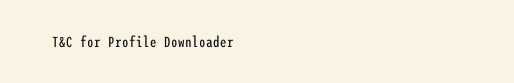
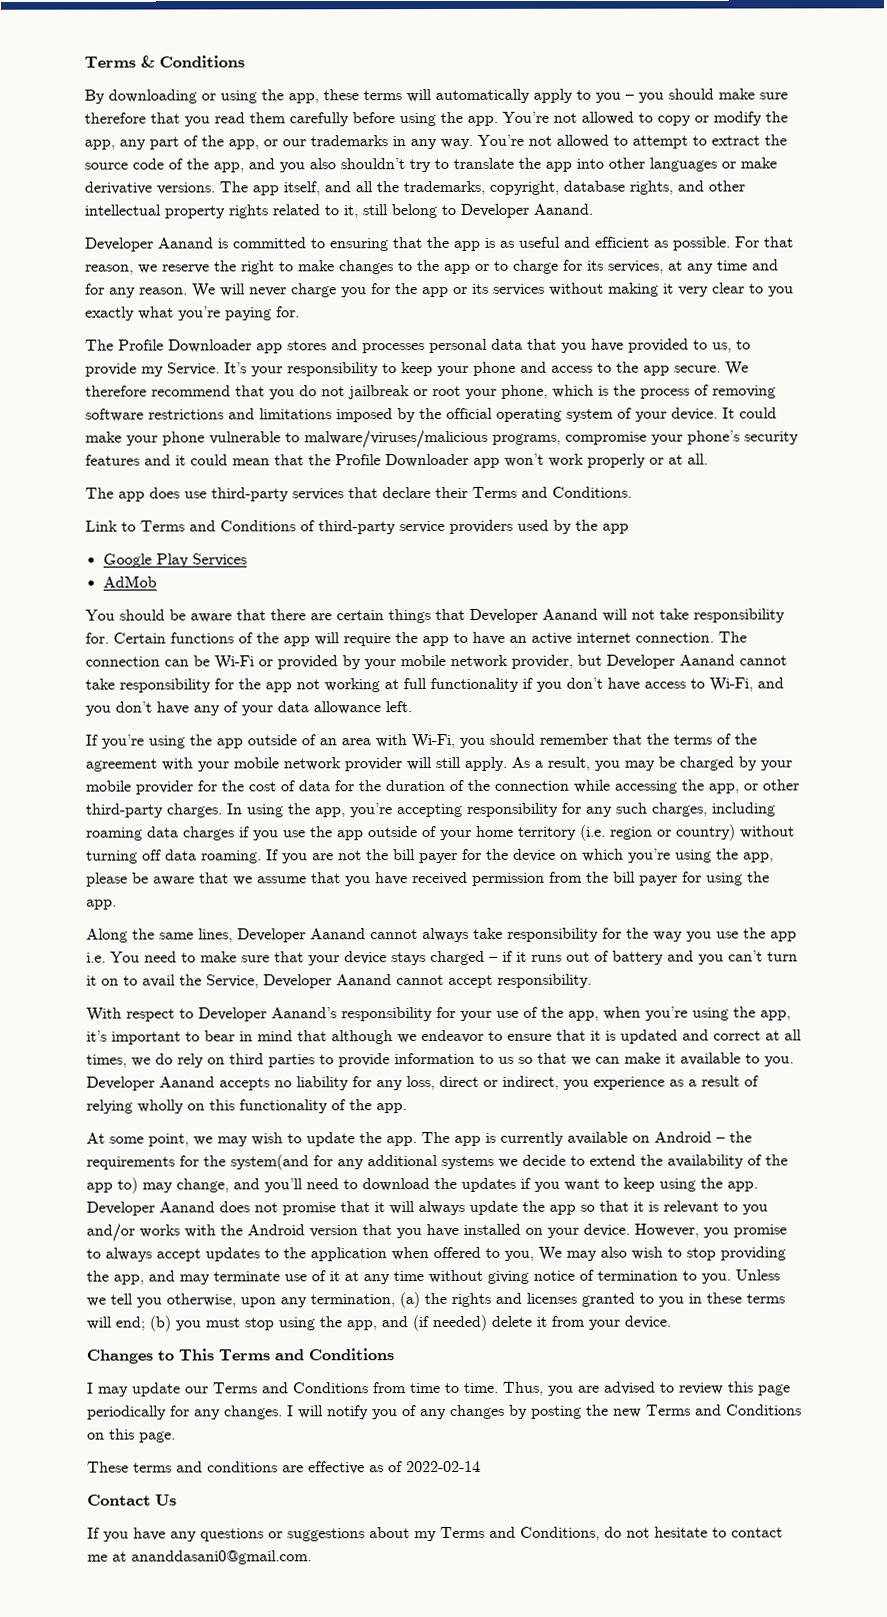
[52,35,234,48] T&C for Profile Downloader -> [84,55,245,68] [84,88,788,104] [84,111,788,127] [84,134,787,150] [84,157,777,173] [84,180,745,196] [84,203,593,219] [85,236,794,252] [85,259,779,275] [85,282,794,298] [85,306,300,321] [85,338,751,354] [85,361,749,377] [85,384,776,400] [85,407,777,423] [85,429,799,449] [85,453,708,468] [85,486,632,502] [85,519,629,535] [102,553,247,568] [102,575,157,588] [85,608,785,624] [85,631,747,647] [85,654,787,670] [85,677,784,693] [85,701,412,716] [85,733,757,749] [85,756,792,772] [85,779,799,795] [85,802,776,818] [86,824,795,841] [86,848,774,864] [86,871,770,887] [86,899,117,910] [86,927,797,943] [86,950,798,966] [86,973,592,989] [86,1006,791,1022] [86,1029,802,1045] [86,1052,794,1068] [86,1075,759,1091] [86,1099,407,1114] [86,1131,752,1147] [86,1154,788,1171] [86,1177,758,1194] [86,1200,768,1216] [86,1223,787,1242] [86,1246,786,1262] [86,1269,780,1285] [86,1292,785,1309] [86,1314,671,1332] [86,1348,394,1364] [87,1381,791,1397] [87,1404,802,1420] [87,1428,176,1443] [87,1460,481,1475] [87,1494,177,1506] [87,1526,783,1542] [87,1550,312,1565] Terms & Conditions // By downloading or using the app, these terms will automatically apply to you – you should make sure therefore that you read them carefully before using the app. You’re not allowed to copy or modify the app, any part of the app, or our trademarks in any way. You’re not allowed to attempt to extract the source code of the app, and you also shouldn’t try to translate the app into other languages or make derivative versions. The app itself, and all the trademarks, copyright, database rights, and other intellectual property rights related to it, still belong to Developer Aanand. // Developer Aanand is committed to ensuring that the app is as useful and efficient as possible. For that reason, we reserve the right to make changes to the app or to charge for its services, at any time and for any reason. We will never charge you for the app or its services without making it very clear to you exactly what you’re paying for. // The Profile Downloader app stores and processes personal data that you have provided to us, to provide my Service. It’s your responsibility to keep your phone and access to the app secure. We therefore recommend that you do not jailbreak or root your phone, which is the process of removing software restrictions and limitations imposed by the official operating system of your device. It could make your phone vulnerable to malware/viruses/malicious programs, compromise your phone’s security features and it could mean that the Profile Downloader app won’t work properly or at all. // The app does use third-party services that declare their Terms and Conditions. // Link to Terms and Conditions of third-party service providers used by the app // Google Play Services // AdMob // You should be aware that there are certain things that Developer Aanand will not take responsibility for. Certain functions of the app will require the app to have an active internet connection. The connection can be Wi-Fi or provided by your mobile network provider, but Developer Aanand cannot take responsibility for the app not working at full functionality if you don’t have access to Wi-Fi, and you don’t have any of your data allowance left. // If you’re using the app outside of an area with Wi-Fi, you should remember that the terms of the agreement with your mobile network provider will still apply. As a result, you may be charged by your mobile provider for the cost of data for the duration of the connection while accessing the app, or other third-party charges. In using the app, you’re accepting responsibility for any such charges, including roaming data charges if you use the app outside of your home territory (i.e. region or country) without turning off data roaming. If you are not the bill payer for the device on which you’re using the app, please be aware that we assume that you have received permission from the bill payer for using the app. // Along the same lines, Developer Aanand cannot always take responsibility for the way you use the app i.e. You need to make sure that your device stays charged – if it runs out of battery and you can’t turn it on to avail the Service, Developer Aanand cannot accept responsibility. // With respect to Developer Aanand’s responsibility for your use of the app, when you’re using the app, it’s important to bear in mind that although we endeavor to ensure that it is updated and correct at all times, we do rely on third parties to provide information to us so that we can make it available to you. Developer Aanand accepts no liability for any loss, direct or indirect, you experience as a result of relying wholly on this functionality of the app. // At some point, we may wish to update the app. The app is currently available on Android – the requirements for the system(and for any additional systems we decide to extend the availability of the app to) may change, and you’ll need to download the updates if you want to keep using the app. Developer Aanand does not promise that it will always update the app so that it is relevant to you and/or works with the Android version that you have installed on your device. However, you promise to always accept updates to the application when offered to you, We may also wish to stop providing the app, and may terminate use of it at any time without giving notice of termination to you. Unless we tell you otherwise, upon any termination, (a) the rights and licenses granted to you in these terms will end; (b) you must stop using the app, and (if needed) delete it from your device. // Changes to This Terms and Conditions // I may update our Terms and Conditions from time to time. Thus, you are advised to review this page periodically for any changes. I will notify you of any changes by posting the new Terms and Conditions on this page. // These terms and conditions are effective as of 2022-02-14 // Contact Us // If you have any questions or suggestions about my Terms and Conditions, do not hesitate to contact me at ananddasani0@gmail.com.

